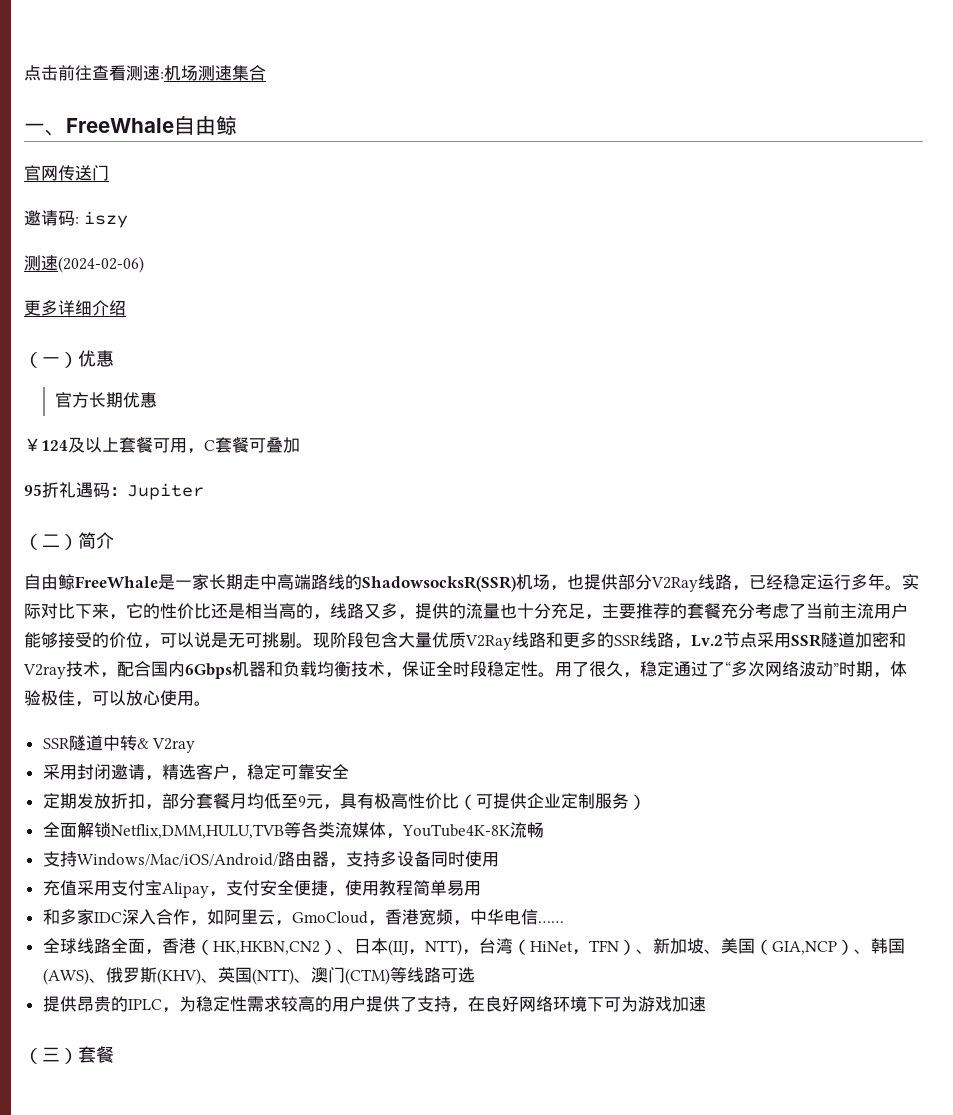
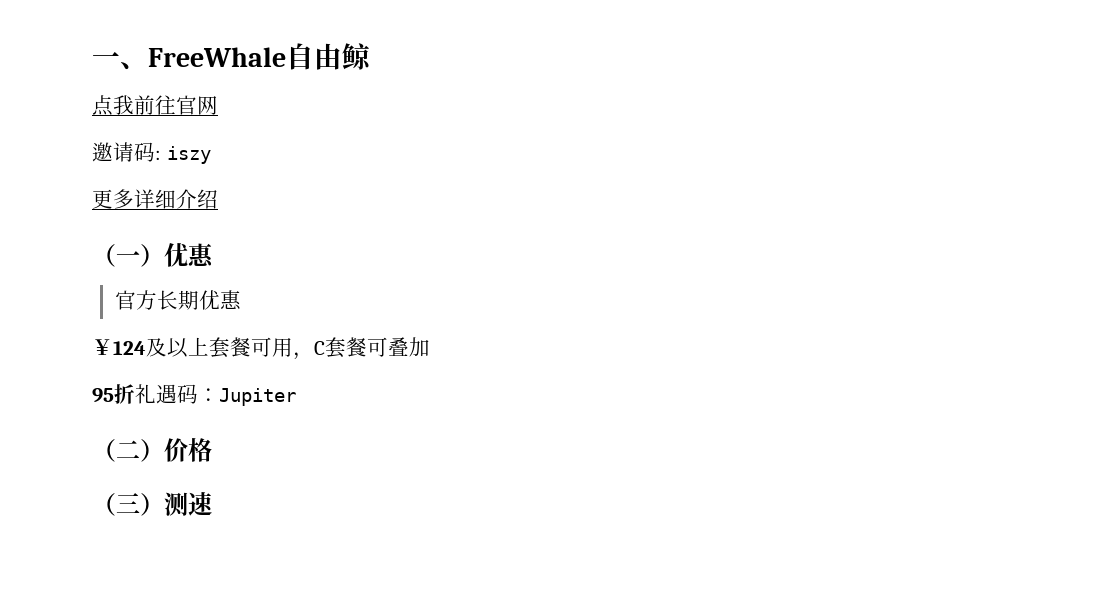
[24,65,266,81] 点击前往查看测速:机场测速集合 // -> (92, 59) none
(237, 125) none -> [92,95,176,116] 点我前往
[58,165,109,181] 传送门 -> (218, 105) none
[24,255,144,273] // 测速(2024-02-06) -> (211, 155) none
[78,532,114,549] [24,573,919,592] [24,603,908,620] [24,632,906,650] [23,661,907,679] [24,690,211,707] [42,735,196,753] [42,764,349,781] [42,793,646,810] [42,822,544,839] [42,851,499,868] [42,880,481,898] [42,909,564,926] [42,938,905,956] [42,967,475,985] [42,996,706,1013] 简介 // 自由鲸FreeWhale是一家长期走中高端路线的ShadowsocksR(SSR)机场，也提供部分V2Ray线路，已经稳定运行多年。实际对比下来，它的性价比还是相当高的，线路又多，提供的流量也十分充足，主要推荐的套餐充分考虑了当前主流用户能够接受的价位，可以说是无可挑剔。现阶段包含大量优质V2Ray线路和更多的SSR线路，Lv.2节点采用SSR隧道加密和V2ray技术，配合国内6Gbps机器和负载均衡技术，保证全时段稳定性。用了很久，稳定通过了“多次网络波动”时期，体验极佳，可以放心使用。 // SSR隧道中转& V2ray // 采用封闭邀请，精选客户，稳定可靠安全 // 定期发放折扣，部分套餐月均低至9元，具有极高性价比（可提供企业定制服务） // 全面解锁Netflix,DMM,HULU,TVB等各类流媒体，YouTube4K-8K流畅 // 支持Windows/Mac/iOS/Android/路由器，支持多设备同时使用 // 充值采用支付宝Alipay，支付安全便捷，使用教程简单易用 // 和多家IDC深入合作，如阿里云，GmoCloud，香港宽频，中华电信…… // 全球线路全面，香港（HK,HKBN,CN2）、日本(IIJ，NTT)，台湾（HiNet，TFN）、新加坡、美国（GIA,NCP）、韩国(AWS)、俄罗斯(KHV)、英国(NTT)、澳门(CTM)等线路可选 // 提供昂贵的IPLC，为稳定性需求较高的用户提供了支持，在良好网络环境下可为游戏加速 -> [164,438,212,462] 价格
[78,1046,114,1063] 套餐 -> [164,492,213,516] 测速

